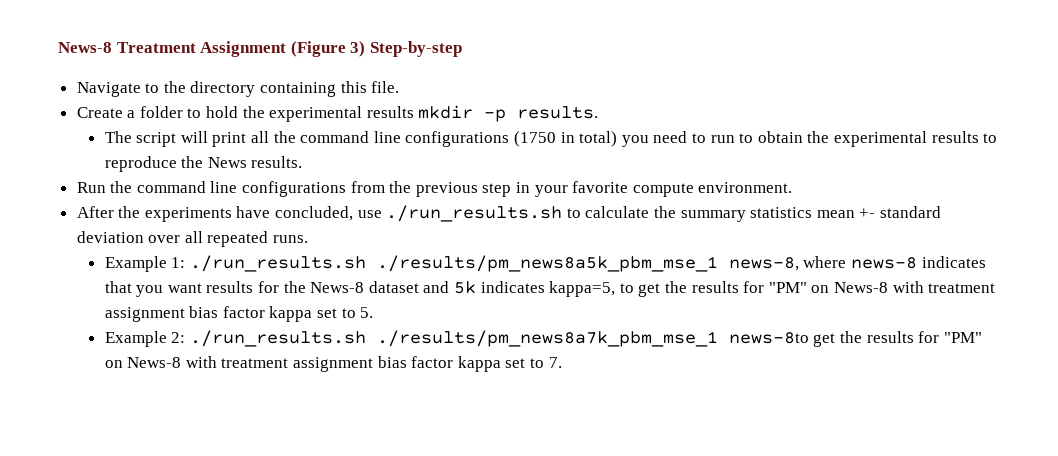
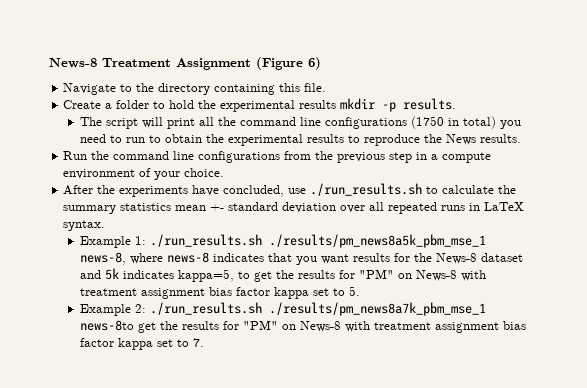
[350,41,462,57] 3) Step-by-step -> [308,57,321,70] 6)
[534,181,793,197] your favorite compute environment. -> [431,152,492,163] [63,168,225,180] a compute environment of your choice.
[273,235,309,243] runs. -> [441,202,525,211] [63,220,106,231] runs in LaTeX syntax.

